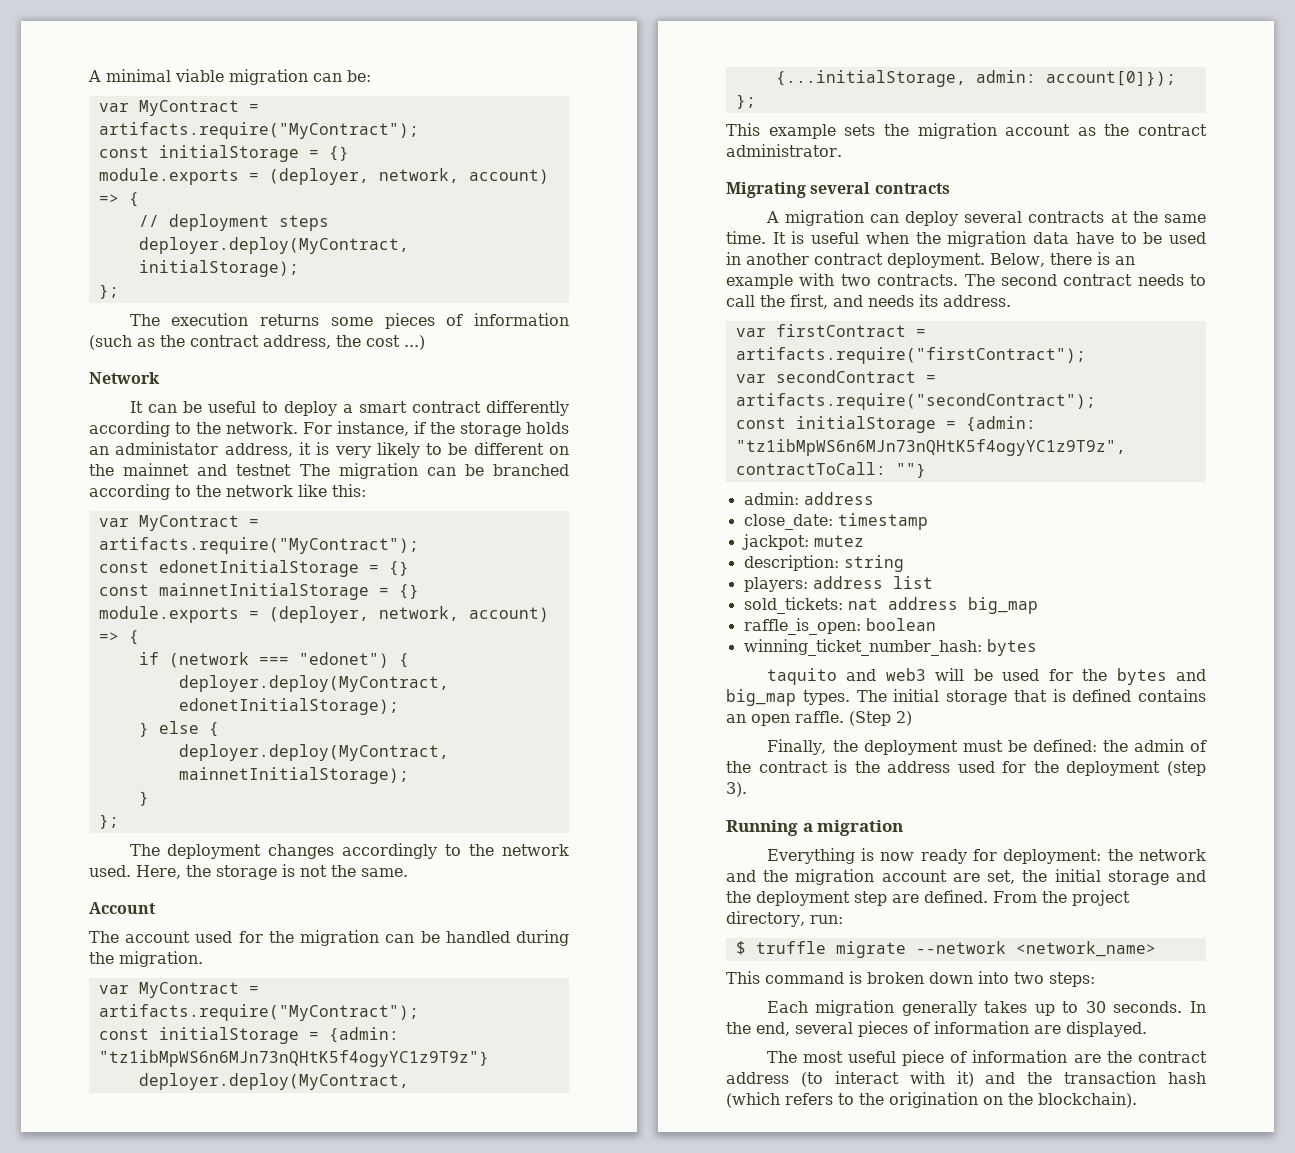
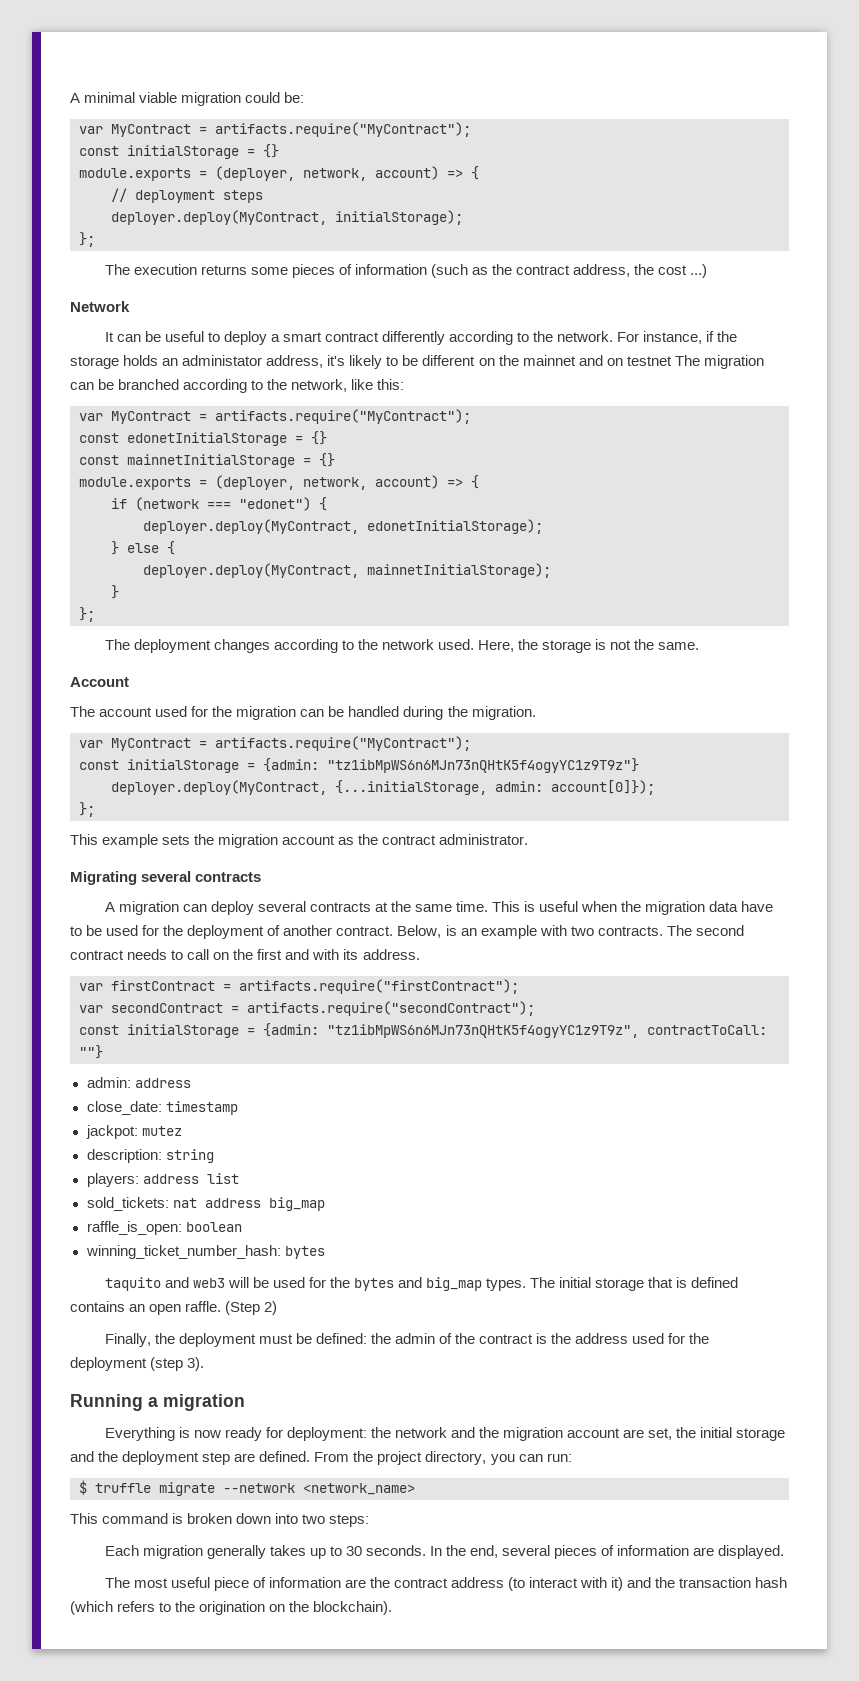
[313,73,342,82] can -> [245,92,281,103] could
[298,442,371,458] it is very -> [327,355,346,366] it's
(228, 470) none -> [606,358,623,366] on
[226,485,293,497] network -> [291,379,348,392] network,
[342,843,438,859] accordingly -> [273,639,338,653] according
[772,232,786,244] It -> [492,901,521,912] This
[726,252,1092,268] in another contract deployment. Below, there -> [142,925,442,939] for the deployment of another contract. Below,
[760,294,914,309] the first, and needs -> [213,949,340,960] on the first and with
(805, 919) none -> [490,1454,543,1465] you can

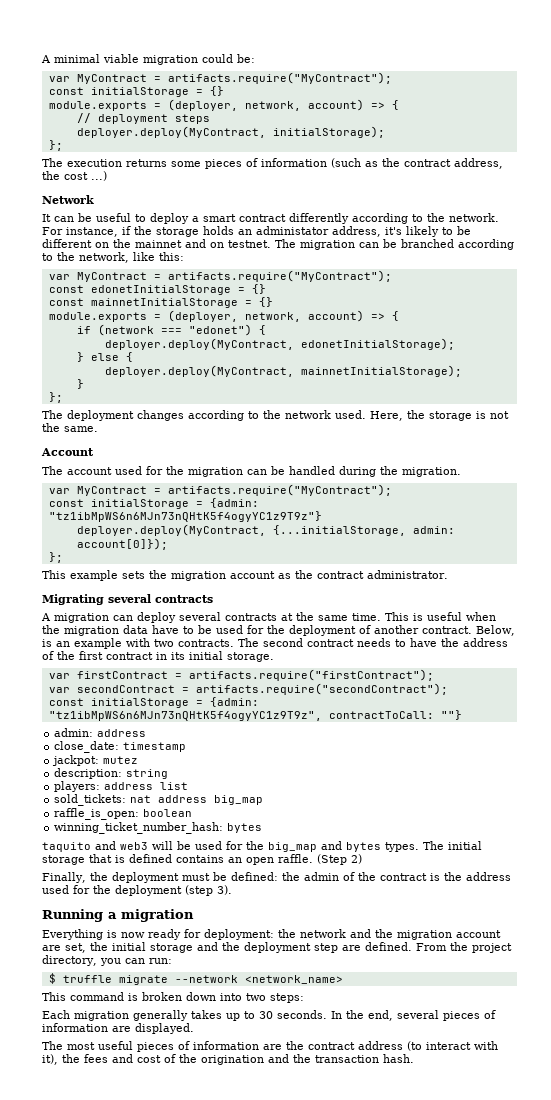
[626,356,672,366] testnet -> [228,240,271,248] testnet.
[187,949,420,960] call on the first and with its address. -> [410,638,508,647] [42,651,274,662] have the address of the first contract in its initial storage.
[353,1277,483,1291] bytes and big_map -> [268,841,381,852] big_map and bytes
[213,1577,249,1591] piece -> [137,1042,174,1052] pieces
[611,1577,788,1591] [70,1601,393,1615] it) and the transaction hash (which refers to the origination on the blockchain). -> [42,1054,414,1065] it), the fees and cost of the origination and the transaction hash.

